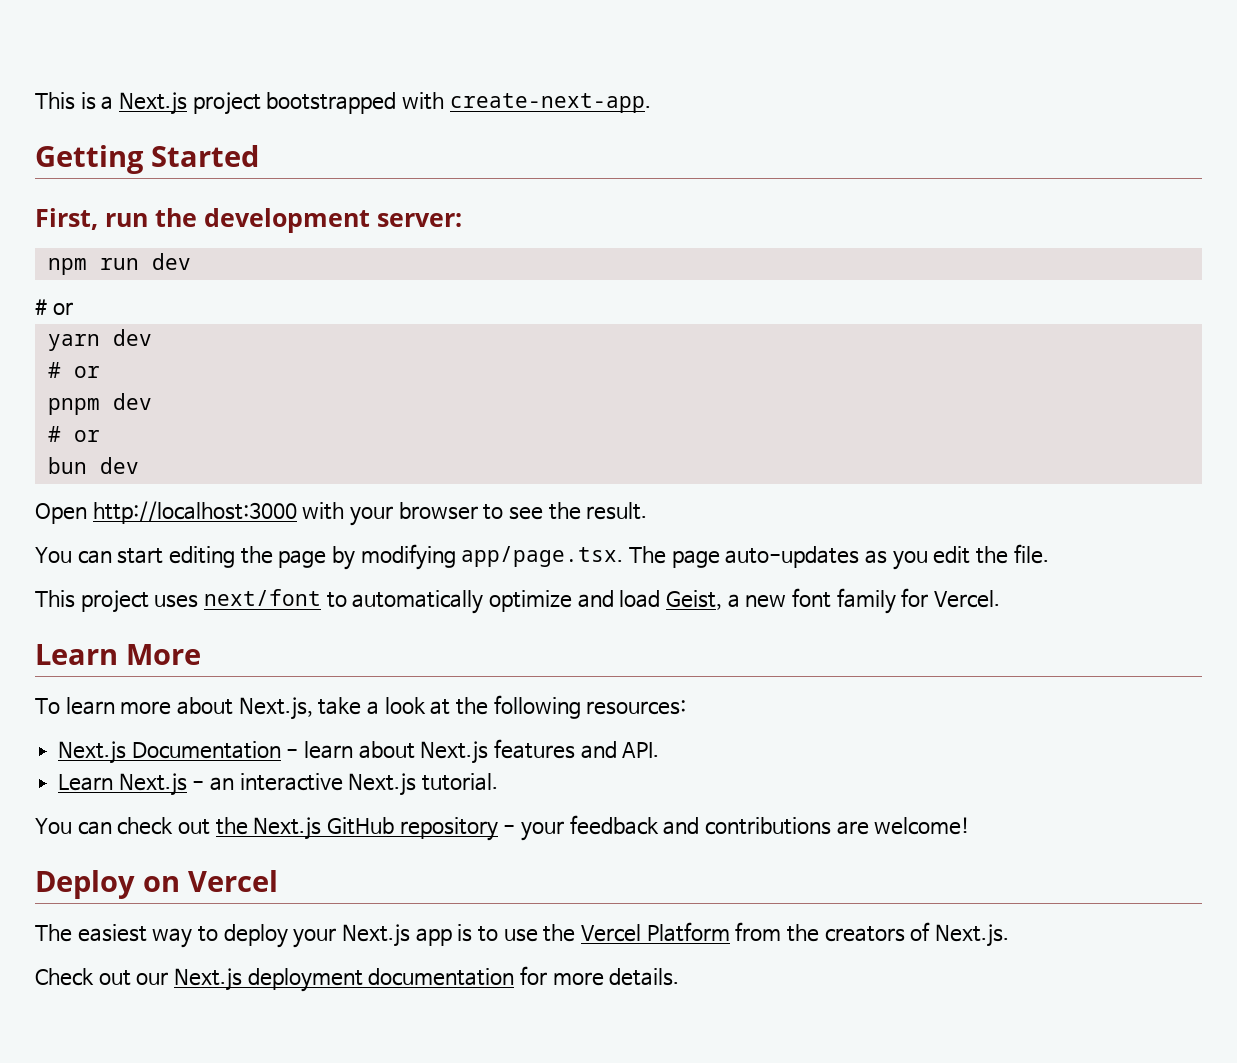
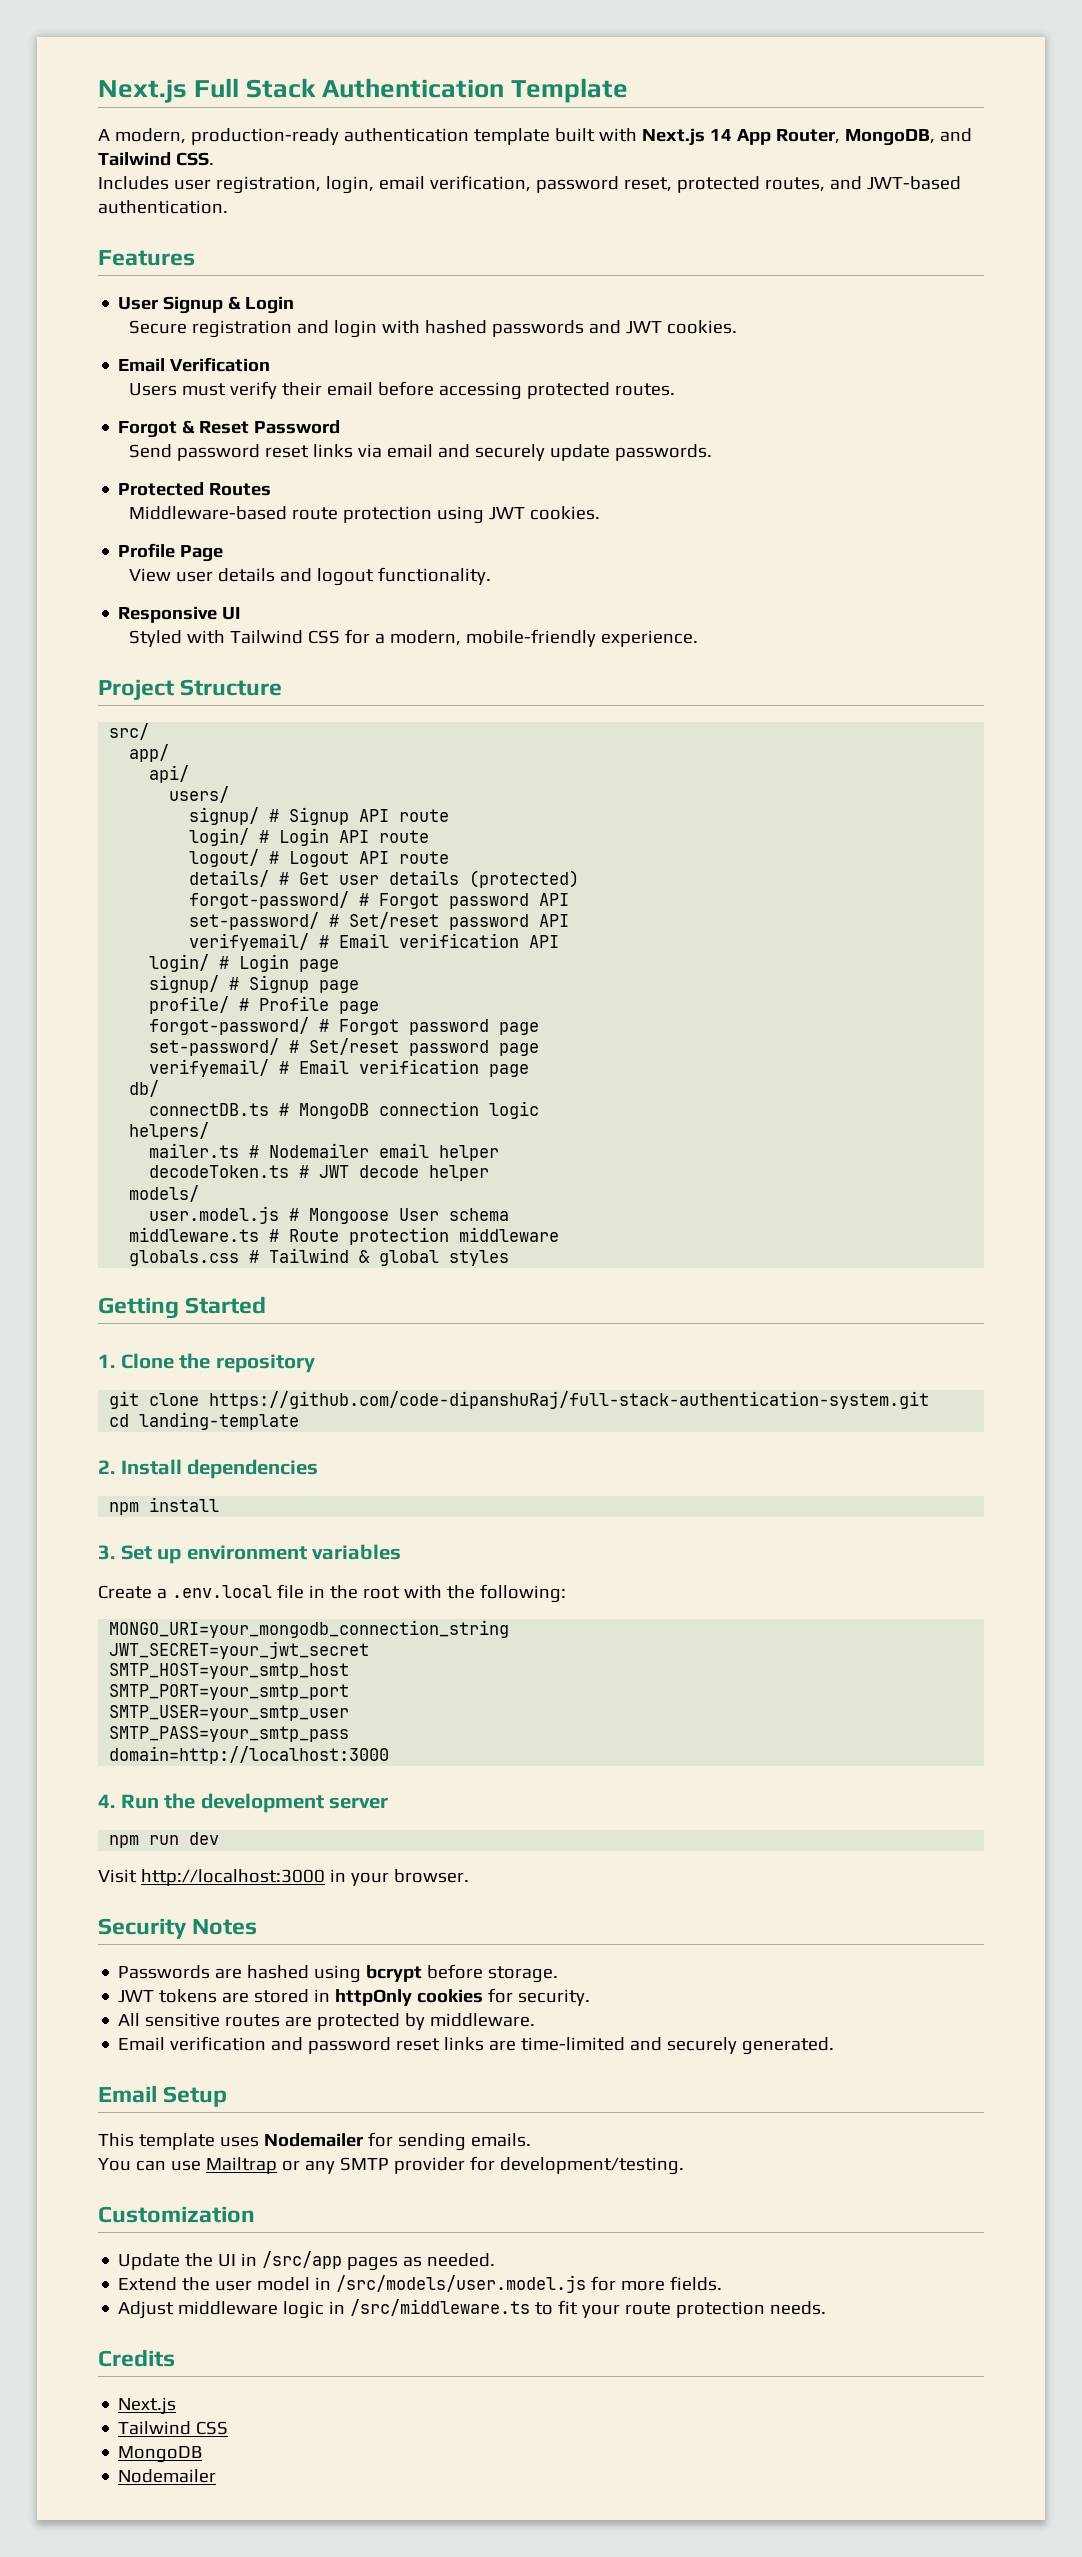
[35,92,651,115] [35,145,259,174] [35,208,148,230] This is a Next.js project bootstrapped with create-next-app. // Getting Started // First, run -> [98,78,629,103] [98,128,972,146] [98,152,214,166] [98,175,961,194] [98,200,228,214] [98,250,195,266] [118,296,295,314] [128,320,737,338] [118,357,271,372] [128,381,675,400] [118,420,341,438] [128,444,712,461] [118,482,272,496] [128,506,600,524] [118,543,224,562] [128,567,491,586] [118,606,241,623] [128,629,698,647] [98,679,283,701] [109,723,150,740] [129,744,170,762] [149,765,190,783] [169,786,230,803] [189,807,450,825] [189,828,430,846] [189,849,450,867] [189,870,580,888] [189,891,570,909] [189,912,570,930] [189,933,560,951] [149,954,340,972] [149,975,360,993] [149,996,380,1014] [149,1017,540,1035] [149,1038,540,1056] [149,1059,530,1077] [129,1080,160,1097] [149,1101,540,1119] [129,1122,210,1140] [149,1143,500,1161] [149,1165,490,1181] [129,1185,200,1202] [149,1206,510,1224] [129,1227,560,1245] [129,1248,510,1266] [98,1296,267,1319] [98,1353,315,1373] [109,1391,930,1409] [109,1412,300,1430] [98,1459,319,1479] [109,1497,220,1515] [98,1544,402,1564] [98,1584,566,1603] [109,1620,510,1638] [109,1641,370,1659] [109,1663,350,1679] [109,1684,350,1700] [109,1705,350,1721] [109,1726,350,1742] [109,1746,390,1764] [98,1794,159,1809] Next.js Full Stack Authentication Template // A modern, production-ready authentication template built with Next.js 14 App Router, MongoDB, and Tailwind CSS. // Includes user registration, login, email verification, password reset, protected routes, and JWT-based authentication. // Features // User Signup & Login // Secure registration and login with hashed passwords and JWT cookies. // Email Verification // Users must verify their email before accessing protected routes. // Forgot & Reset Password // Send password reset links via email and securely update passwords. // Protected Routes // Middleware-based route protection using JWT cookies. // Profile Page // View user details and logout functionality. // Responsive UI // Styled with Tailwind CSS for a modern, mobile-friendly experience. // Project Structure // src/ // app/ // api/ // users/ // signup/ # Signup API route // login/ # Login API route // logout/ # Logout API route // details/ # Get user details (protected) // forgot-password/ # Forgot password API // set-password/ # Set/reset password API // verifyemail/ # Email verification API // login/ # Login page // signup/ # Signup page // profile/ # Profile page // forgot-password/ # Forgot password page // set-password/ # Set/reset password page // verifyemail/ # Email verification page // db/ // connectDB.ts # MongoDB connection logic // helpers/ // mailer.ts # Nodemailer email helper // decodeToken.ts # JWT decode helper // models/ // user.model.js # Mongoose User schema // middleware.ts # Route protection middleware // globals.css # Tailwind & global styles // Getting Started // 1. Clone the repository // git clone https://github.com/code-dipanshuRaj/full-stack-authentication-system.git // cd landing-template // 2. Install dependencies // npm install // 3. Set up environment variables // Create a .env.local file in the root with the following: // MONGO_URI=your_mongodb_connection_string // JWT_SECRET=your_jwt_secret // SMTP_HOST=your_smtp_host // SMTP_PORT=your_smtp_port // SMTP_USER=your_smtp_user // SMTP_PASS=your_smtp_pass // domain=http://localhost:3000 // 4. Run
[377,213,462,227] server: -> [329,1797,389,1809] server
[35,299,73,315] [47,329,152,351] [47,362,100,378] [47,393,152,415] [47,426,100,442] [47,457,139,474] [35,501,648,526] [35,544,1049,570] [35,588,1000,614] [35,644,201,665] [35,695,687,720] [58,739,660,764] [58,773,499,796] [35,815,971,841] [35,870,278,899] [35,922,1009,948] [35,966,680,992] # or // yarn dev // # or // pnpm dev // # or // bun dev // Open http://localhost:3000 with your browser to see the result. // You can start editing the page by modifying app/page.tsx. The page auto-updates as you edit the file. // This project uses next/font to automatically optimize and load Geist, a new font family for Vercel. // Learn More // To learn more about Next.js, take a look at the following resources: // Next.js Documentation - learn about Next.js features and API. // Learn Next.js - an interactive Next.js tutorial. // You can check out the Next.js GitHub repository - your feedback and contributions are welcome! // Deploy on Vercel // The easiest way to deploy your Next.js app is to use the Vercel Platform from the creators of Next.js. // Check out our Next.js deployment documentation for more details. -> [98,1869,469,1886] [98,1918,258,1939] [118,1964,559,1983] [118,1988,591,2006] [118,2013,536,2030] [118,2036,835,2055] [98,2085,228,2107] [98,2132,531,2151] [98,2156,684,2175] [98,2206,255,2223] [118,2251,496,2271] [118,2275,723,2293] [118,2299,827,2319] [98,2349,175,2367] [118,2397,177,2415] [118,2421,229,2435] [118,2446,203,2463] [118,2469,217,2483] Visit http://localhost:3000 in your browser. // Security Notes // Passwords are hashed using bcrypt before storage. // JWT tokens are stored in httpOnly cookies for security. // All sensitive routes are protected by middleware. // Email verification and password reset links are time-limited and securely generated. // Email Setup // This template uses Nodemailer for sending emails. // You can use Mailtrap or any SMTP provider for development/testing. // Customization // Update the UI in /src/app pages as needed. // Extend the user model in /src/models/user.model.js for more fields. // Adjust middleware logic in /src/middleware.ts to fit your route protection needs. // Credits // Next.js // Tailwind CSS // MongoDB // Nodemailer

